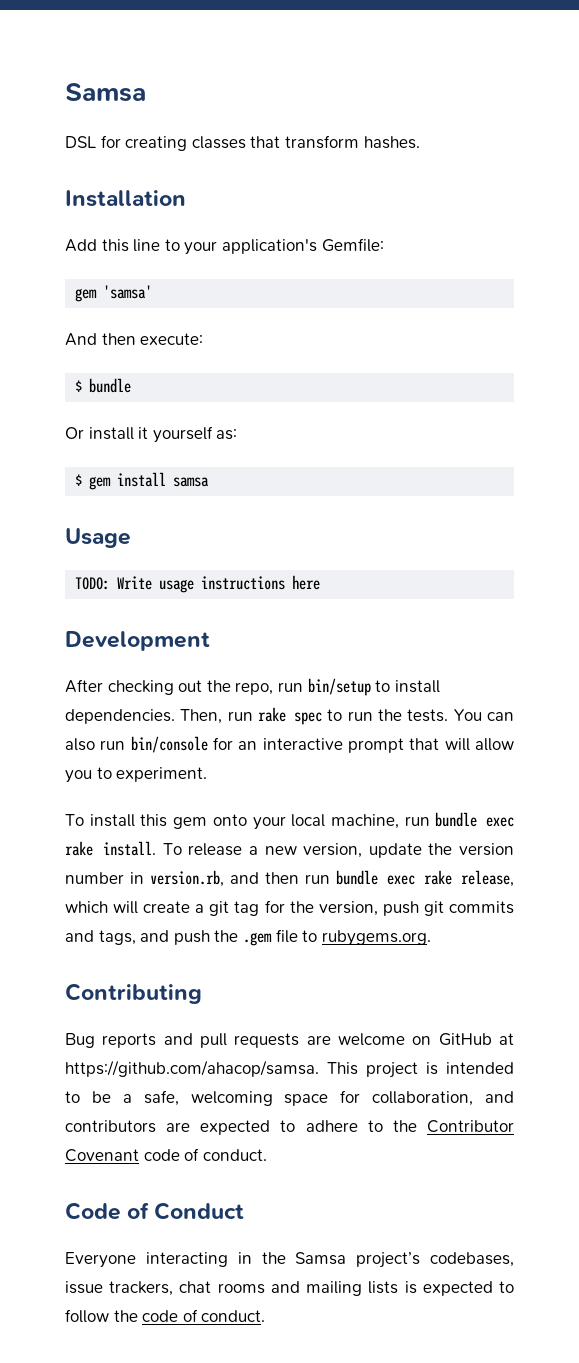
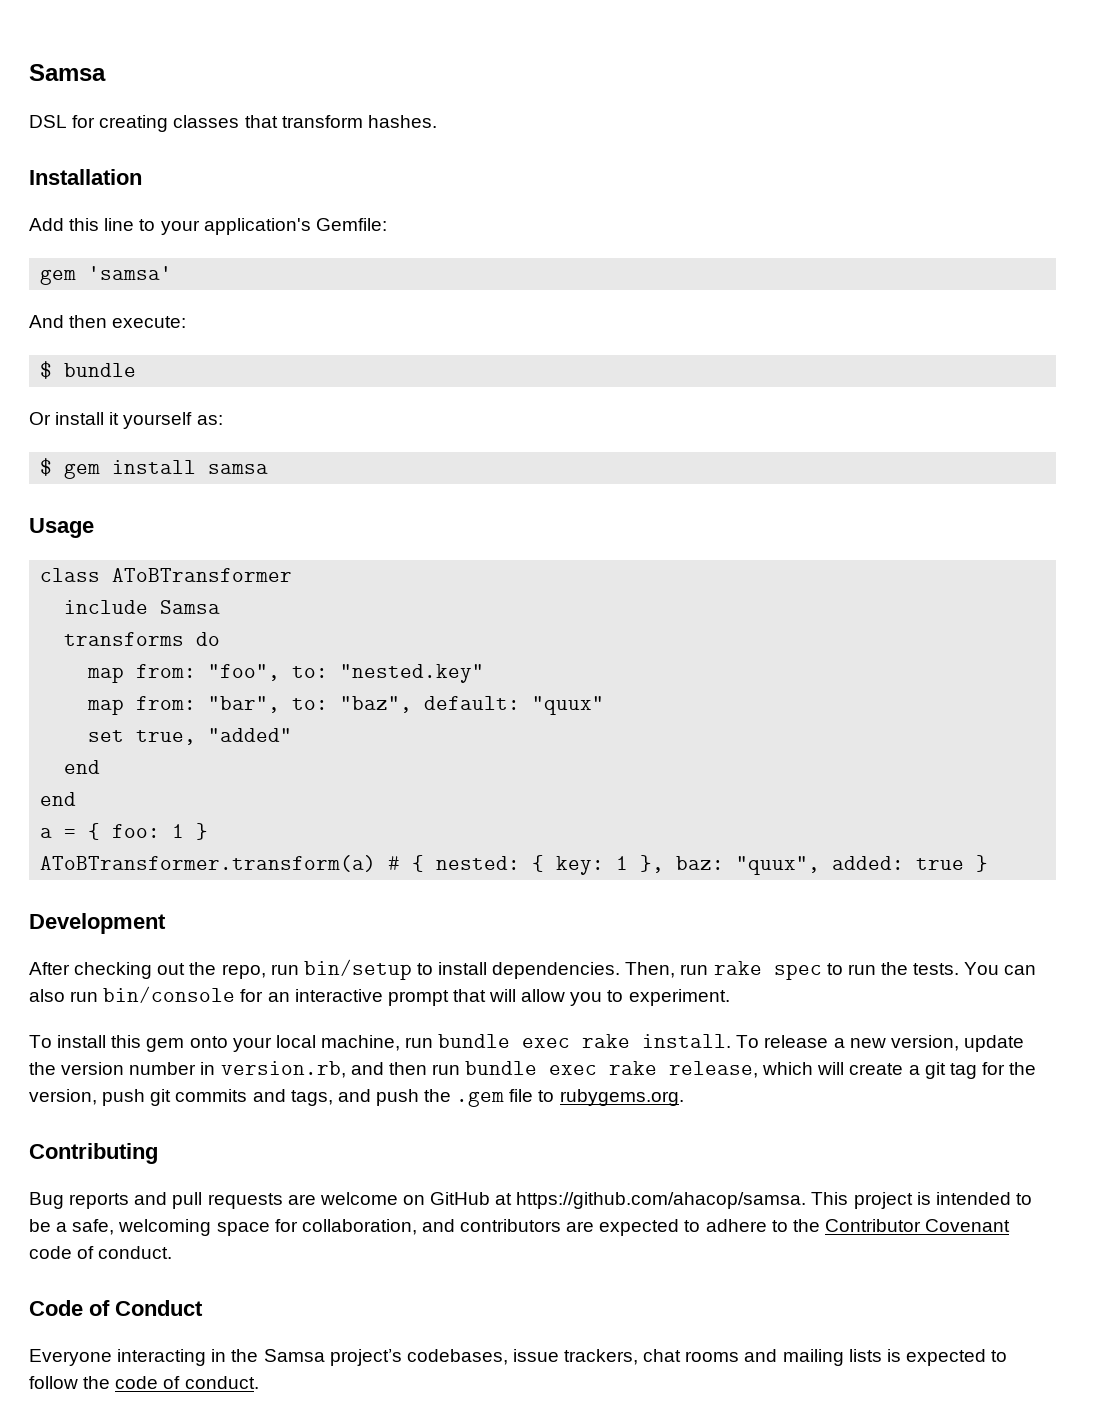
[75,575,321,593] TODO: Write usage instructions here -> [40,568,293,582] [64,600,221,614] [64,632,221,646] [87,664,485,683] [87,696,605,715] [88,728,293,745] [64,760,101,774] [40,792,77,806] [40,823,209,840] [40,855,989,875] class AToBTransformer // include Samsa // transforms do // map from: "foo", to: "nested.key" // map from: "bar", to: "baz", default: "quux" // set true, "added" // end // end // a = { foo: 1 } // AToBTransformer.transform(a) # { nested: { key: 1 }, baz: "quux", added: true }

